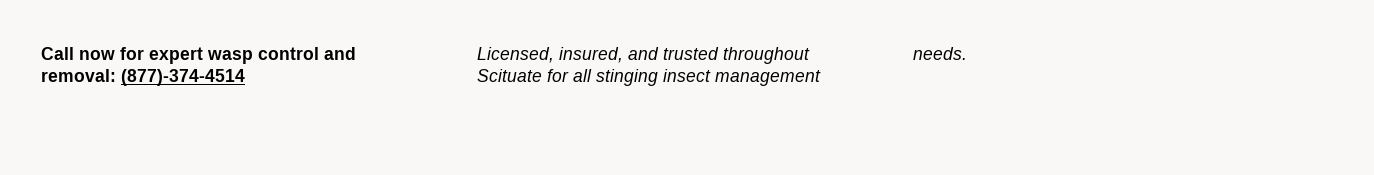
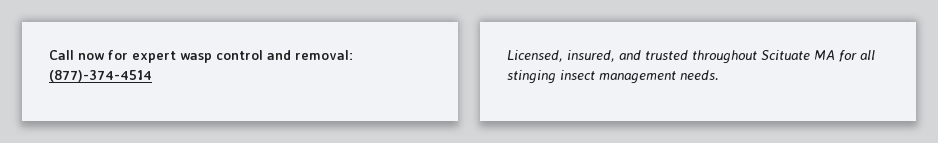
(542, 75) none -> [814,50,835,60] MA

